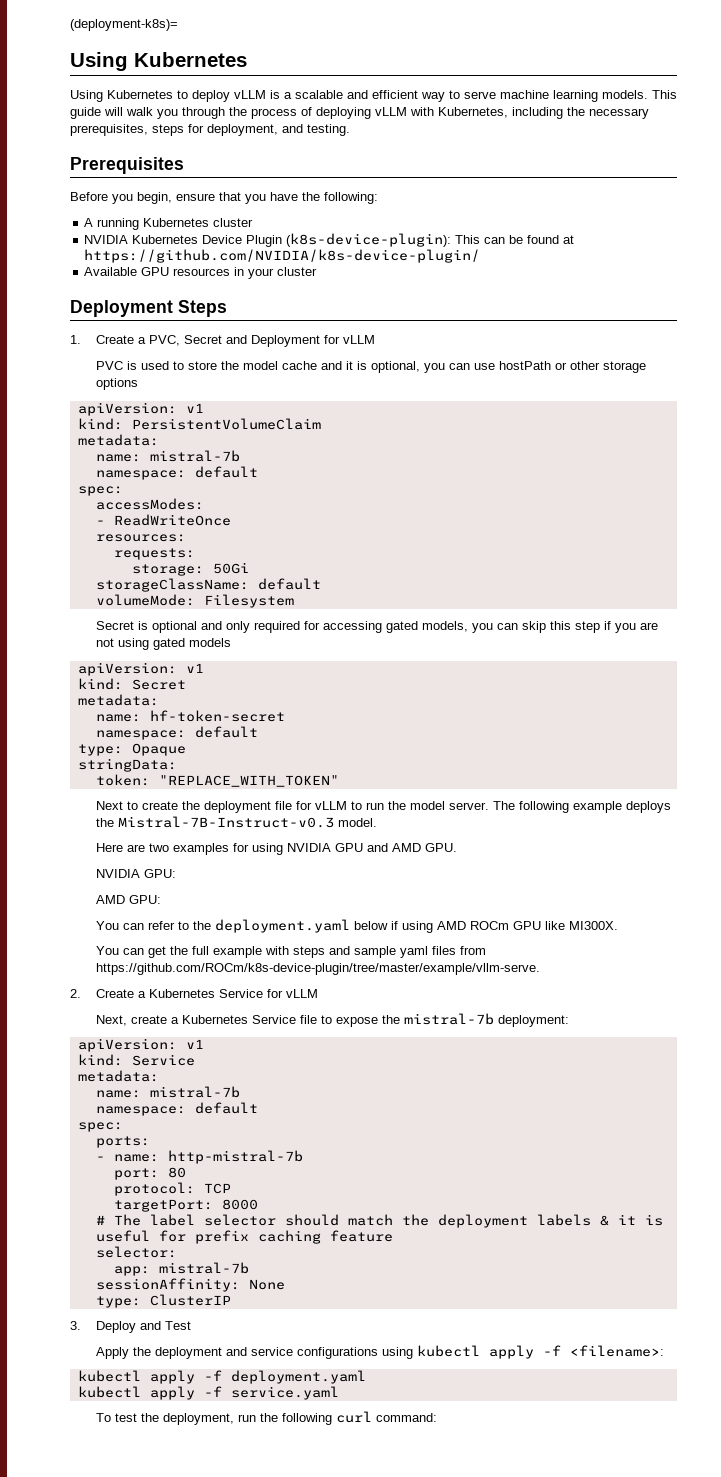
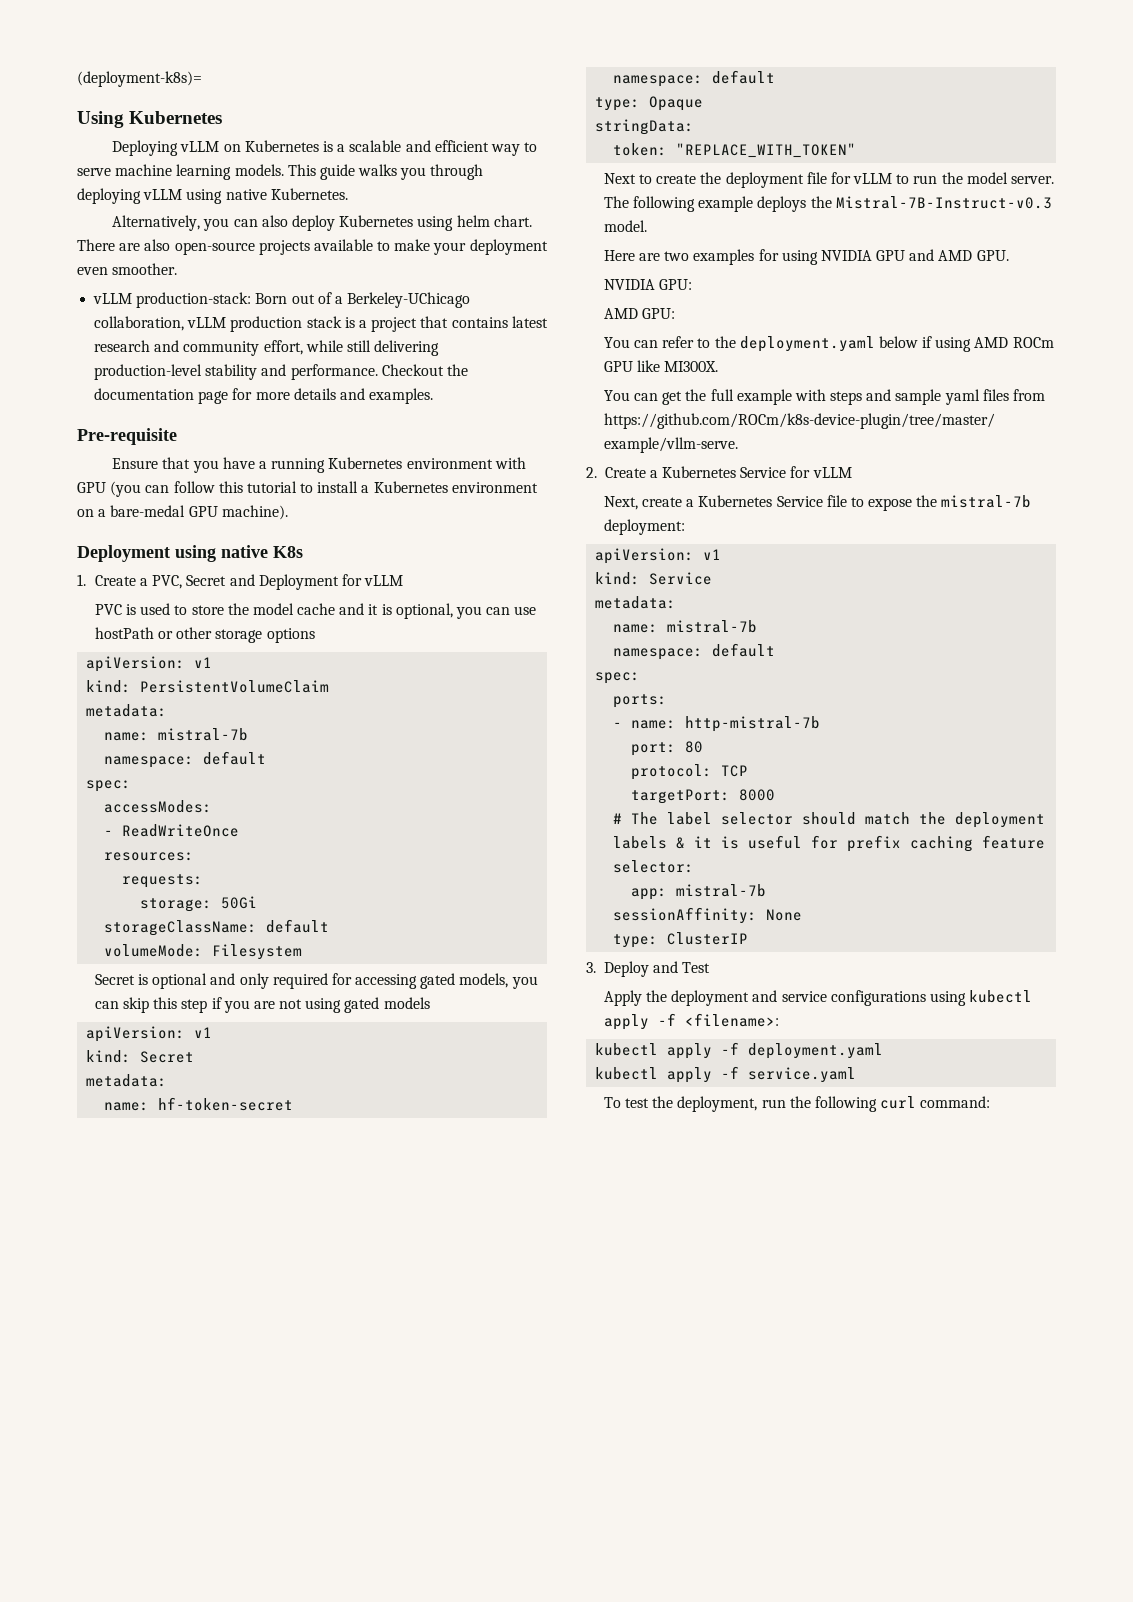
[70,90,266,102] Using Kubernetes to deploy vLLM -> [112,140,319,156] Deploying vLLM on Kubernetes
[104,107,649,119] [70,124,350,136] [70,157,184,174] [70,192,378,204] [84,218,254,230] [84,233,575,247] [84,249,481,263] [84,267,318,279] [70,300,227,317] will walk you through the process of deploying vLLM with Kubernetes, including the necessary prerequisites, steps for deployment, and testing. // Prerequisites // Before you begin, ensure that you have the following: // A running Kubernetes cluster // NVIDIA Kubernetes Device Plugin (k8s-device-plugin): This can be found at https://github.com/NVIDIA/k8s-device-plugin/ // Available GPU resources in your cluster // Deployment Steps -> [358,164,484,180] [77,188,348,204] [112,215,532,231] [77,239,548,255] [77,263,178,275] [93,292,471,308] [94,316,548,332] [94,340,440,356] [94,364,468,380] [94,388,434,404] [77,428,177,445] [112,457,526,473] [77,481,538,497] [77,505,288,520] [77,545,303,562] walks you through deploying vLLM using native Kubernetes. // Alternatively, you can also deploy Kubernetes using helm chart. There are also open-source projects available to make your deployment even smoother. // vLLM production-stack: Born out of a Berkeley-UChicago collaboration, vLLM production stack is a project that contains latest research and community effort, while still delivering production-level stability and performance. Checkout the documentation page for more details and examples. // Pre-requisite // Ensure that you have a running Kubernetes environment with GPU (you can follow this tutorial to install a Kubernetes environment on a bare-medal GPU machine). // Deployment using native K8s

